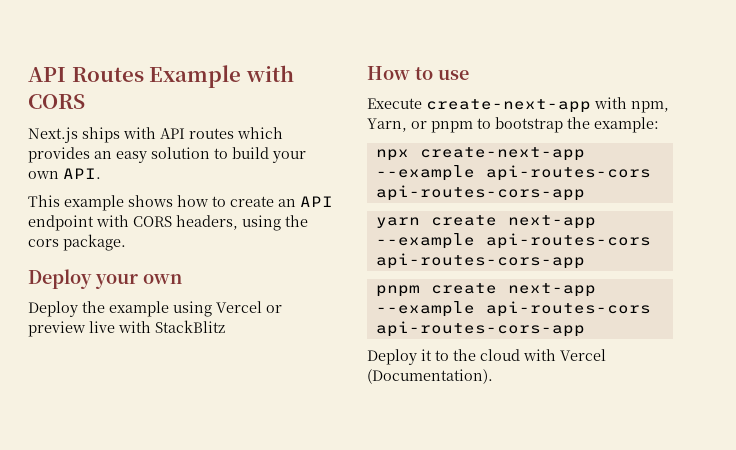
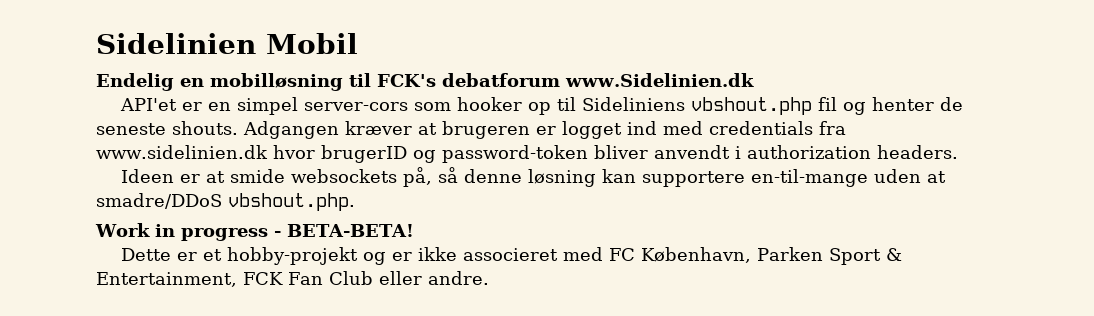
[28,65,294,88] [28,94,85,109] [28,127,283,143] [28,147,306,163] [28,168,101,179] [28,195,333,211] [28,215,308,231] [28,234,126,251] [28,269,182,289] [28,301,282,317] [28,320,225,337] [367,66,469,80] [367,97,669,113] [367,117,659,133] [375,147,585,161] [375,165,651,181] [375,185,585,201] [375,215,596,229] [375,233,651,249] [375,253,585,269] [375,283,596,297] [375,301,651,317] [375,321,585,337] [367,349,606,365] [367,369,493,384] API Routes Example with CORS // Next.js ships with API routes which provides an easy solution to build your own API. // This example shows how to create an API endpoint with CORS headers, using the cors package. // Deploy your own // Deploy the example using Vercel or preview live with StackBlitz // How to use // Execute create-next-app with npm, Yarn, or pnpm to bootstrap the example: // npx create-next-app --example api-routes-cors api-routes-cors-app // yarn create next-app --example api-routes-cors api-routes-cors-app // pnpm create next-app --example api-routes-cors api-routes-cors-app // Deploy it to the cloud with Vercel (Documentation). -> [96,33,358,54] [96,73,754,91] [119,97,963,115] [96,121,846,139] [96,145,958,163] [120,167,946,187] [96,193,355,211] [95,223,414,241] [120,247,902,265] [96,271,489,287] Sidelinien Mobil // Endelig en mobilløsning til FCK's debatforum www.Sidelinien.dk // API'et er en simpel server-cors som hooker op til Sideliniens vbshout.php fil og henter de seneste shouts. Adgangen kræver at brugeren er logget ind med credentials fra www.sidelinien.dk hvor brugerID og password-token bliver anvendt i authorization headers. // Ideen er at smide websockets på, så denne løsning kan supportere en-til-mange uden at smadre/DDoS vbshout.php. // Work in progress - BETA-BETA! // Dette er et hobby-projekt og er ikke associeret med FC København, Parken Sport & Entertainment, FCK Fan Club eller andre.

